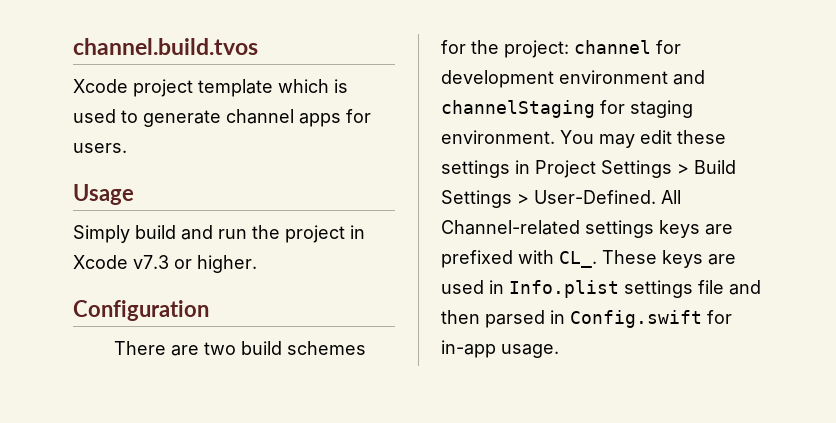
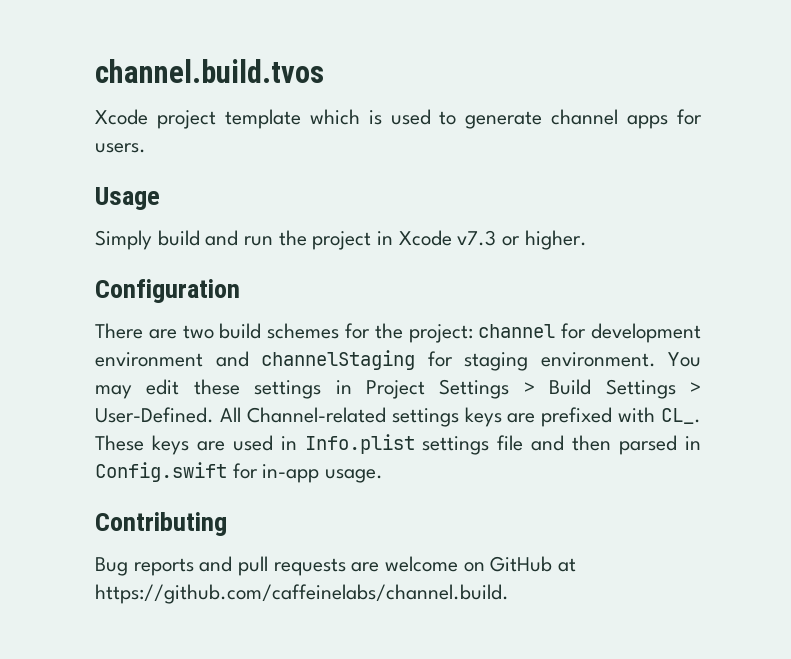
(559, 351) none -> [95,512,227,536] [95,556,577,576] [95,584,509,604] // Contributing // Bug reports and pull requests are welcome on GitHub at https://github.com/caffeinelabs/channel.build.

